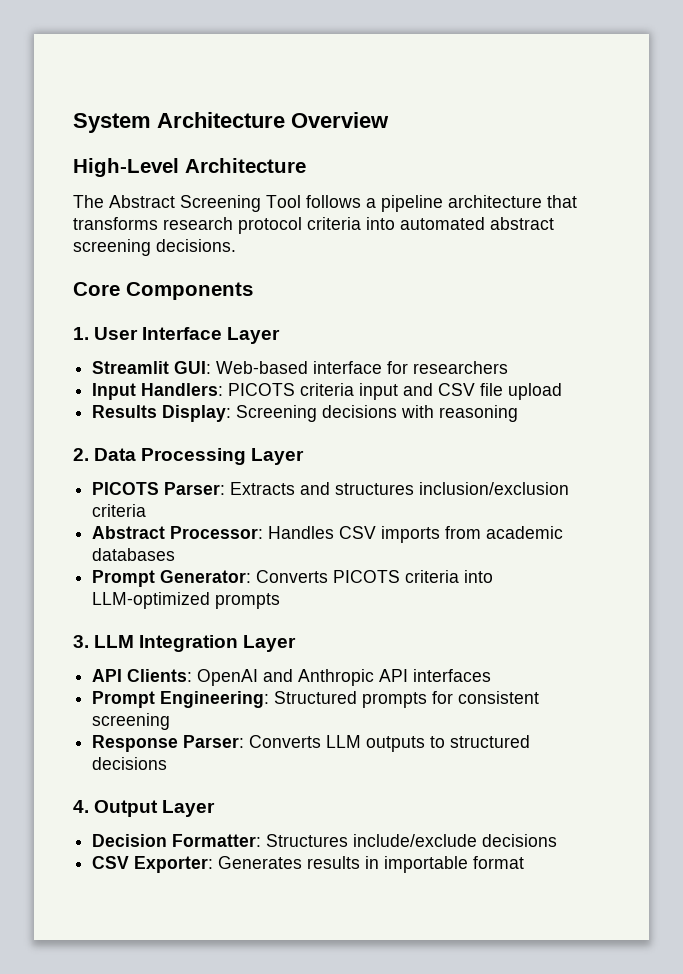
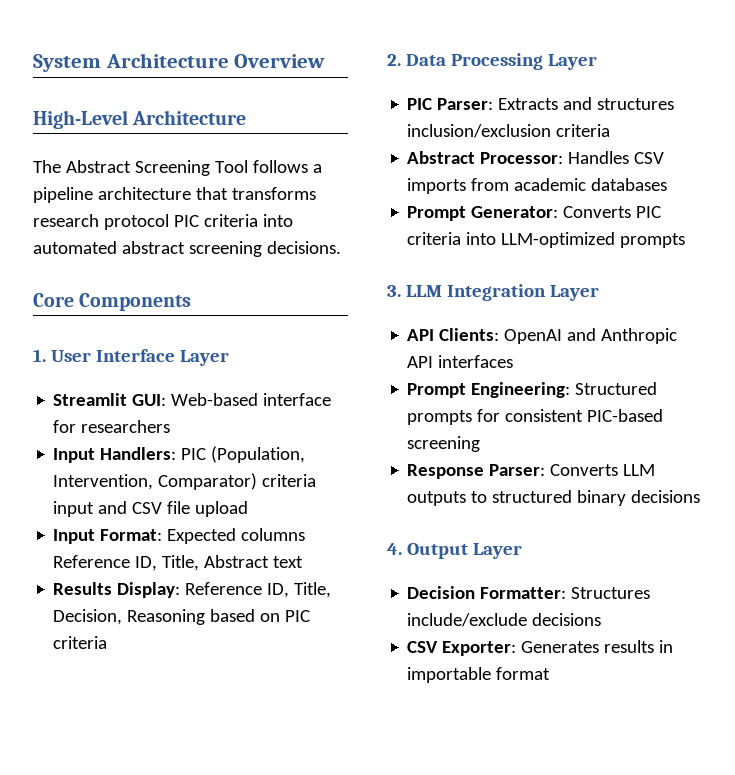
(302, 225) none -> [173,215,199,227] PIC
[228,383,296,396] PICOTS -> [181,446,306,463] [53,473,258,490] PIC (Population, Intervention, Comparator)
[92,405,519,422] Results Display: Screening decisions with reasoning -> [53,528,306,544] [53,555,304,571] [53,582,332,598] [53,609,311,625] [53,636,108,649] Input Format: Expected columns Reference ID, Title, Abstract text // Results Display: Reference ID, Title, Decision, Reasoning based on PIC criteria
[92,482,160,495] PICOTS -> [407,98,433,110] PIC
[333,570,401,583] PICOTS -> [636,206,662,218] PIC
(540, 697) none -> [587,409,664,422] PIC-based
(531, 741) none -> [577,490,627,506] binary

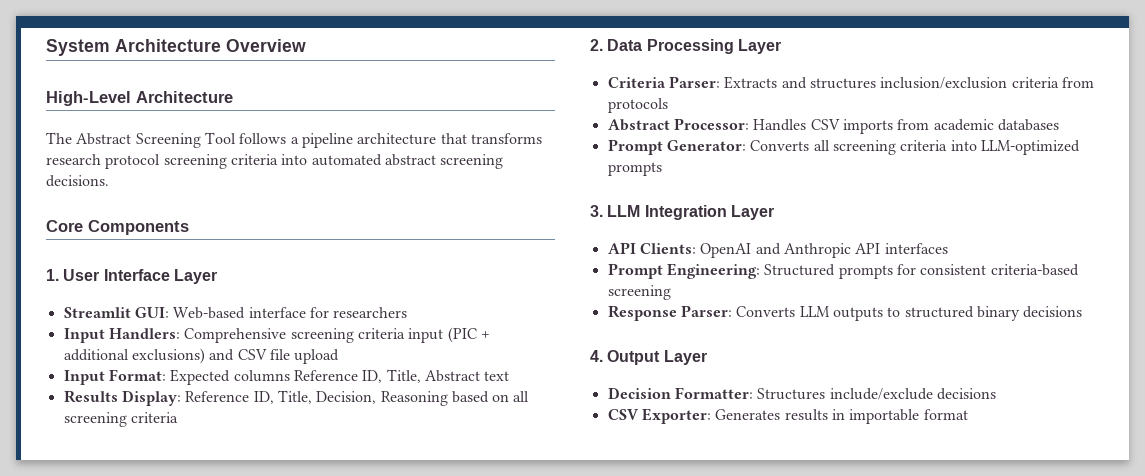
[173,215,199,227] PIC -> [163,154,227,169] screening
[181,446,306,463] [53,473,317,490] [53,501,95,517] PIC (Population, Intervention, Comparator) criteria input -> [184,327,490,343] [63,348,205,364] Comprehensive screening criteria input (PIC + additional exclusions)
[285,610,311,622] PIC -> [513,391,530,402] [63,412,127,427] all screening
[407,98,433,110] PIC -> [607,77,666,88] Criteria
(611, 130) none -> [1061,77,1094,88] [607,98,668,113] from protocols
[636,206,662,218] PIC -> [813,140,896,155] all screening
[587,409,664,422] PIC-based -> [990,264,1079,276] criteria-based

